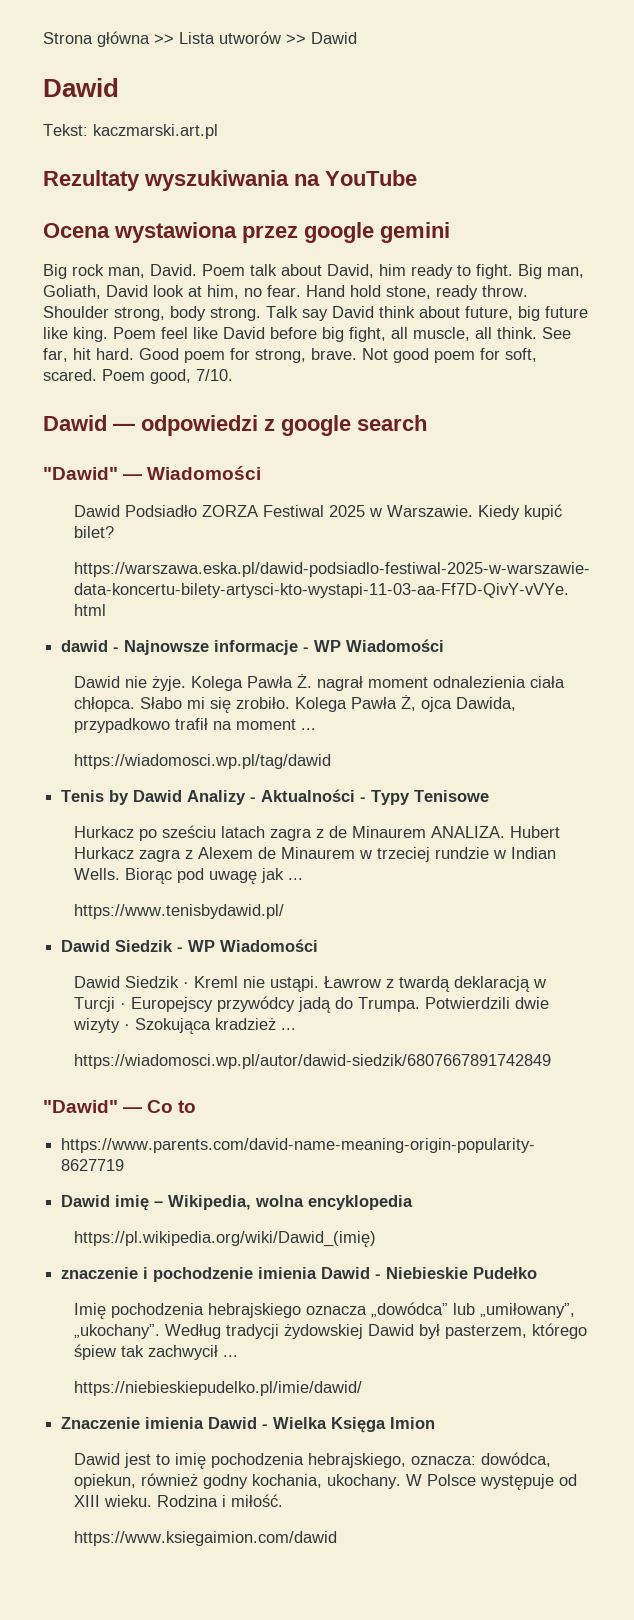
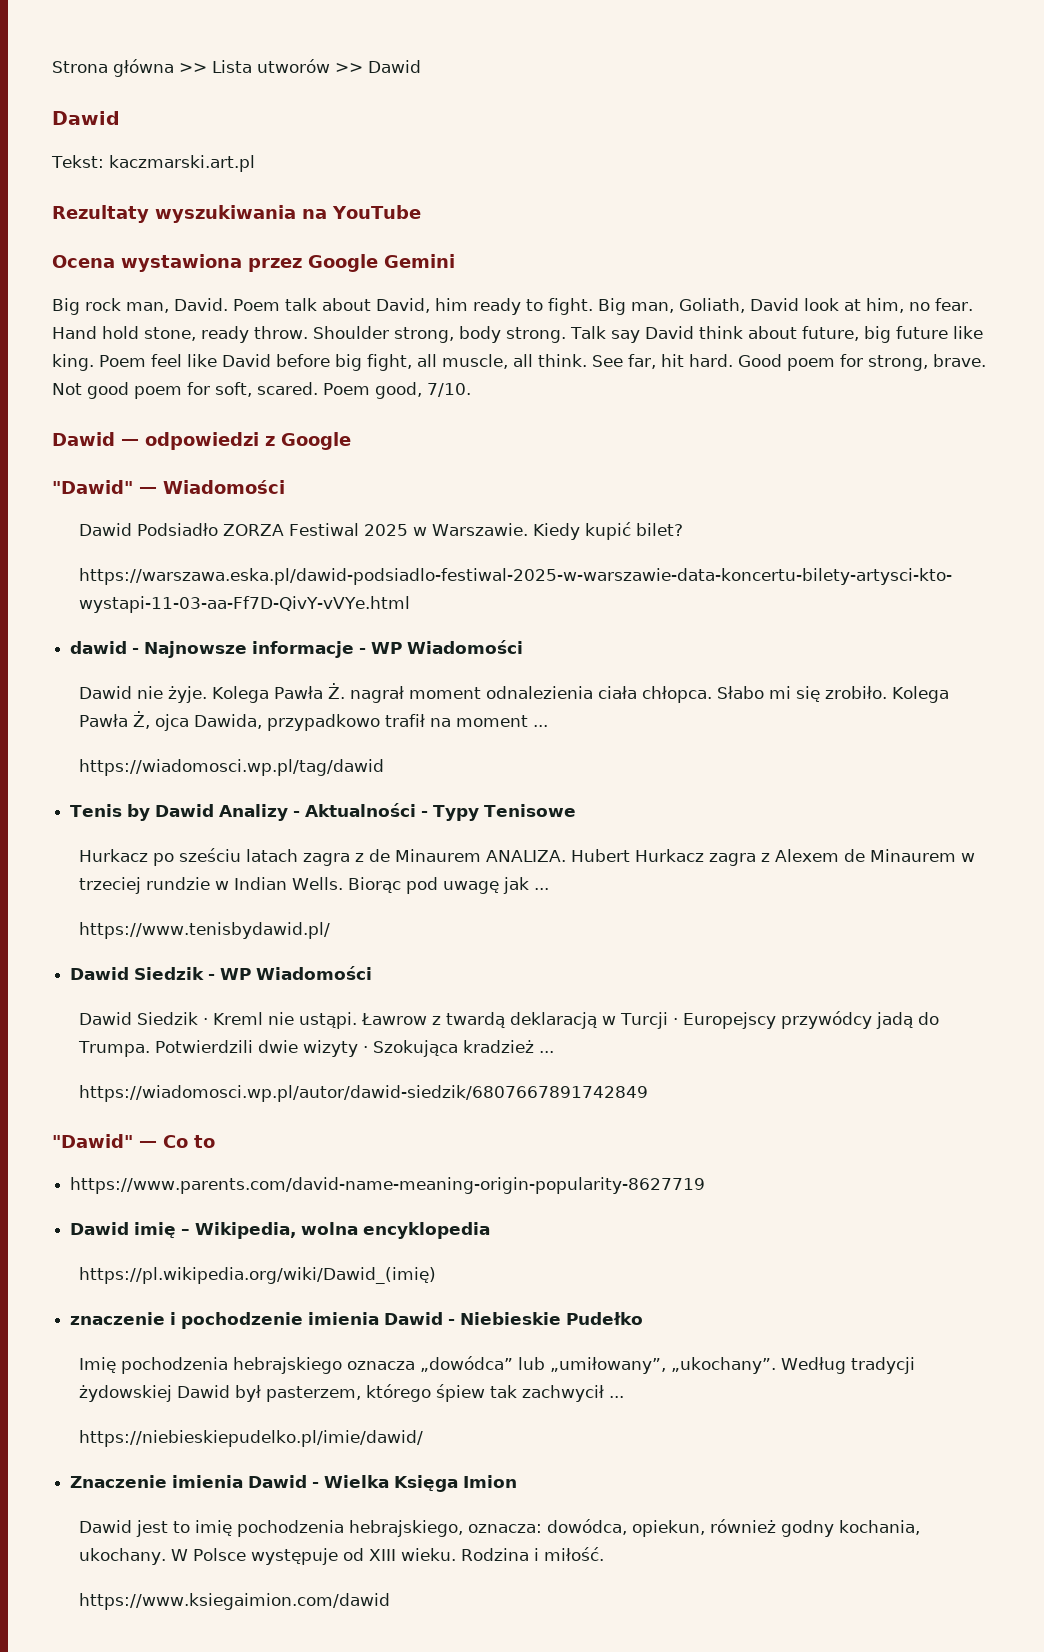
[304,222,450,243] google gemini -> [308,254,455,272] Google Gemini
[281,415,427,436] google search -> [281,432,351,450] Google

